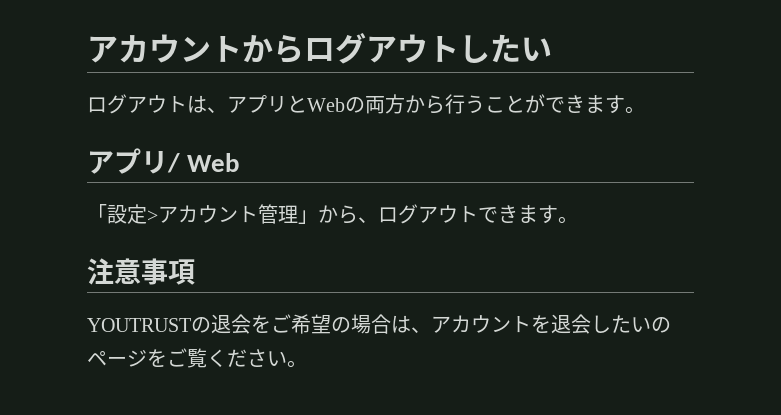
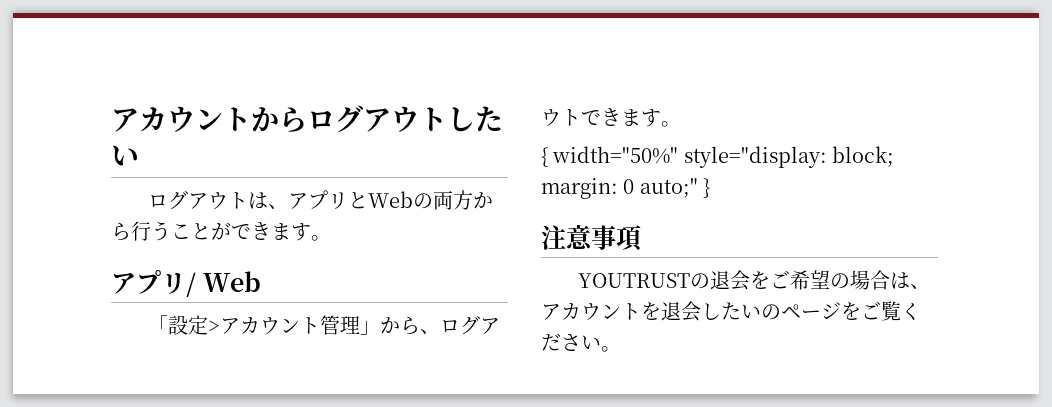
(578, 220) none -> [541,146,895,168] [541,178,711,199] // { width="50%" style="display: block; margin: 0 auto;" }

